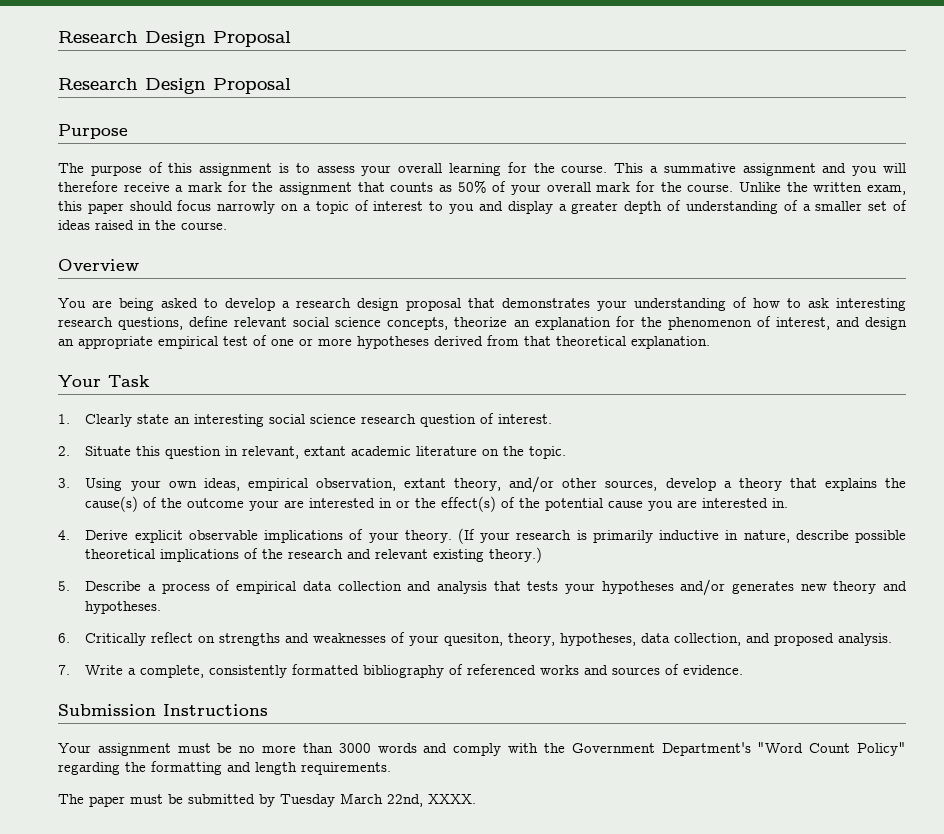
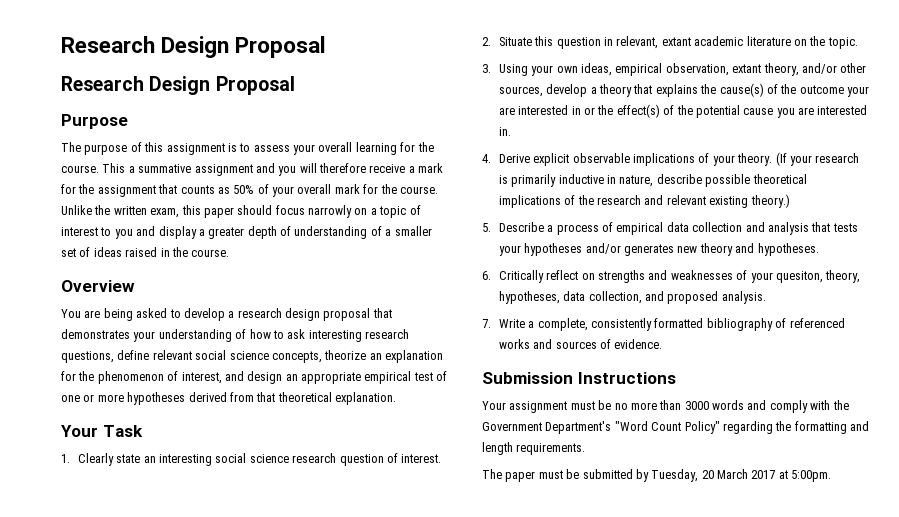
[280,793,476,807] Tuesday March 22nd, XXXX. -> [651,469,832,482] Tuesday, 20 March 2017 at 5:00pm.

